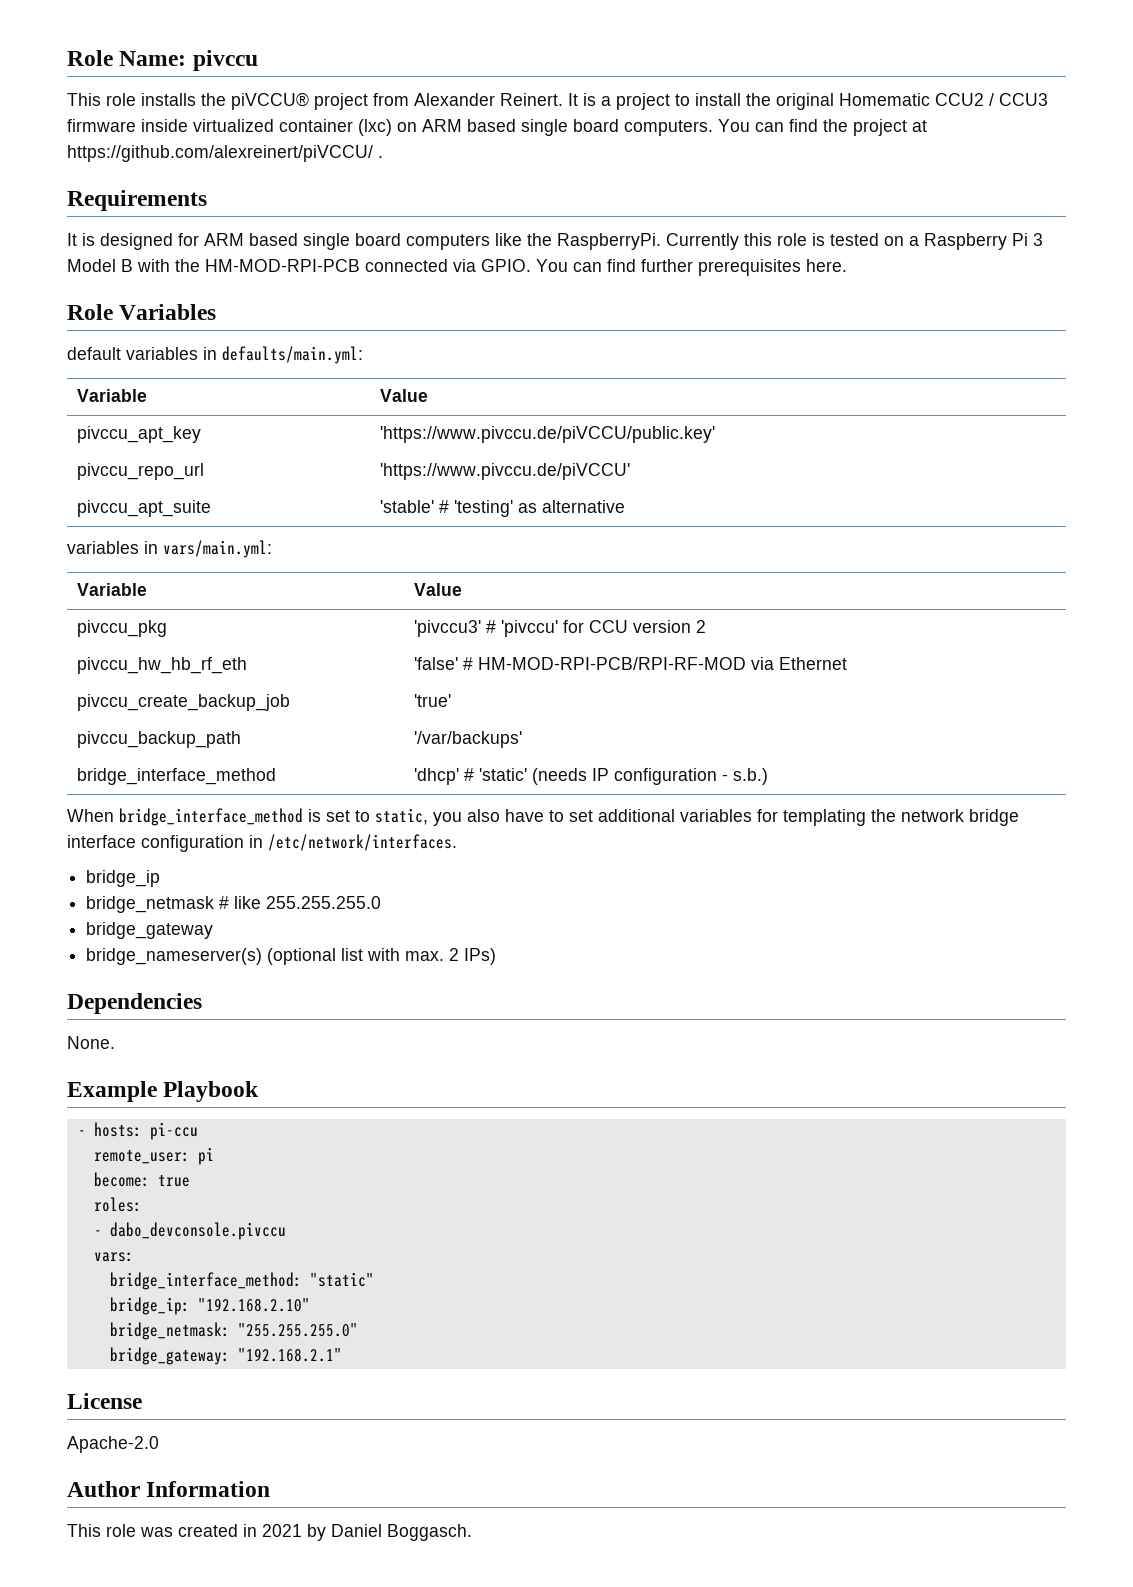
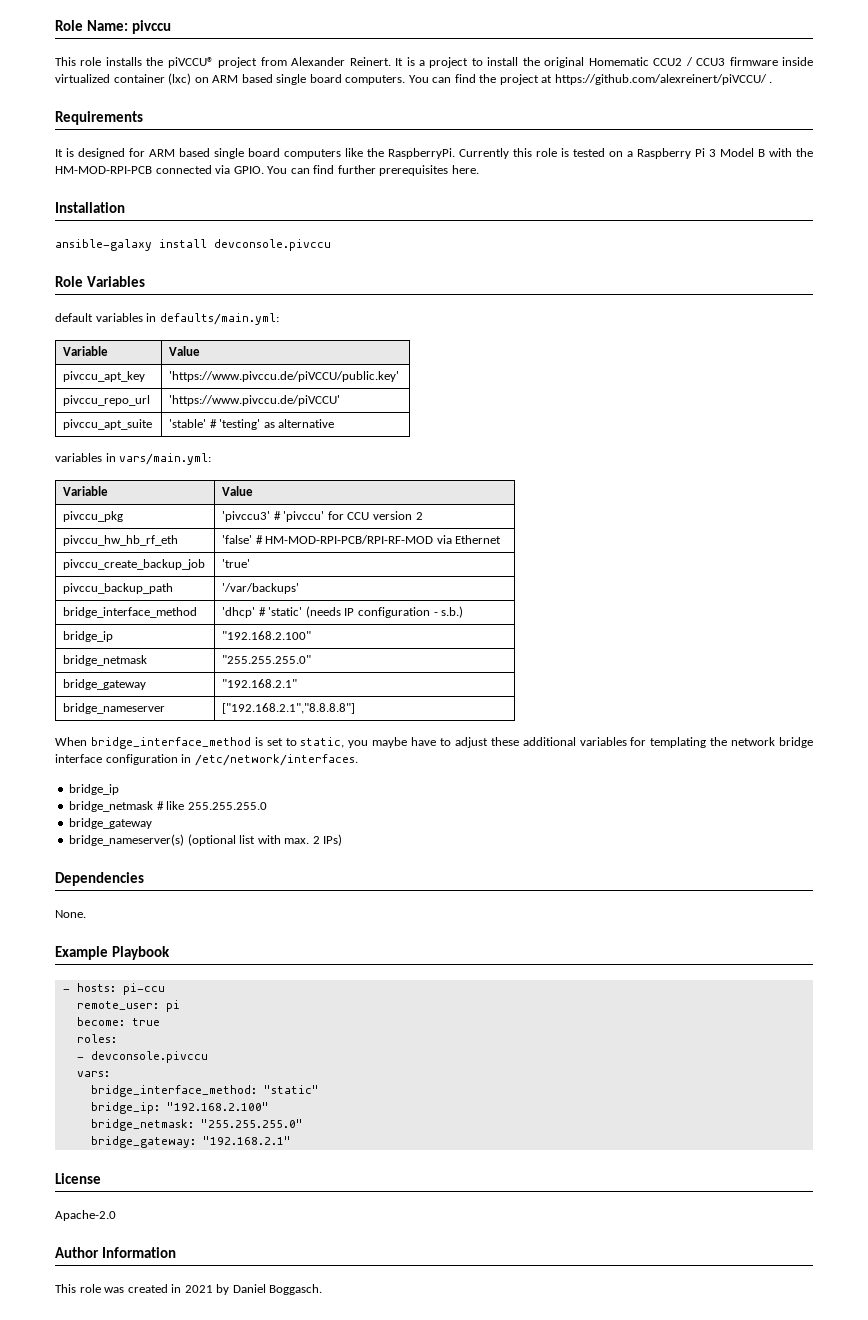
(847, 265) none -> [55,202,125,213] [55,239,331,251] // Installation // ansible-galaxy install devconsole.pivccu
(769, 776) none -> [63,631,114,642] [222,631,312,640] [63,655,148,666] [222,655,312,664] [63,679,147,690] [222,679,298,688] [63,703,166,714] [222,703,356,714] // bridge_ip | "192.168.2.100" // bridge_netmask | "255.255.255.0" // bridge_gateway | "192.168.2.1" // bridge_nameserver | ["192.168.2.1","8.8.8.8"]
[467,809,500,822] also -> [372,737,408,748] maybe
[569,810,593,822] set -> [454,737,519,748] adjust these
[109,1222,286,1240] dabo_devconsole.pivccu -> [90,1051,208,1063] devconsole.pivccu
[197,1298,310,1312] "192.168.2.10" -> [166,1102,269,1111] "192.168.2.100"

